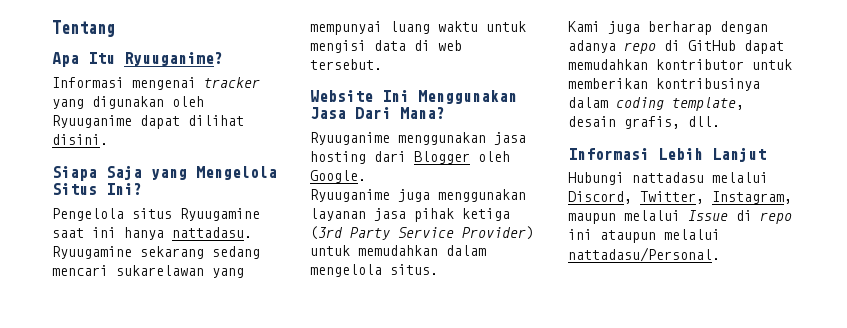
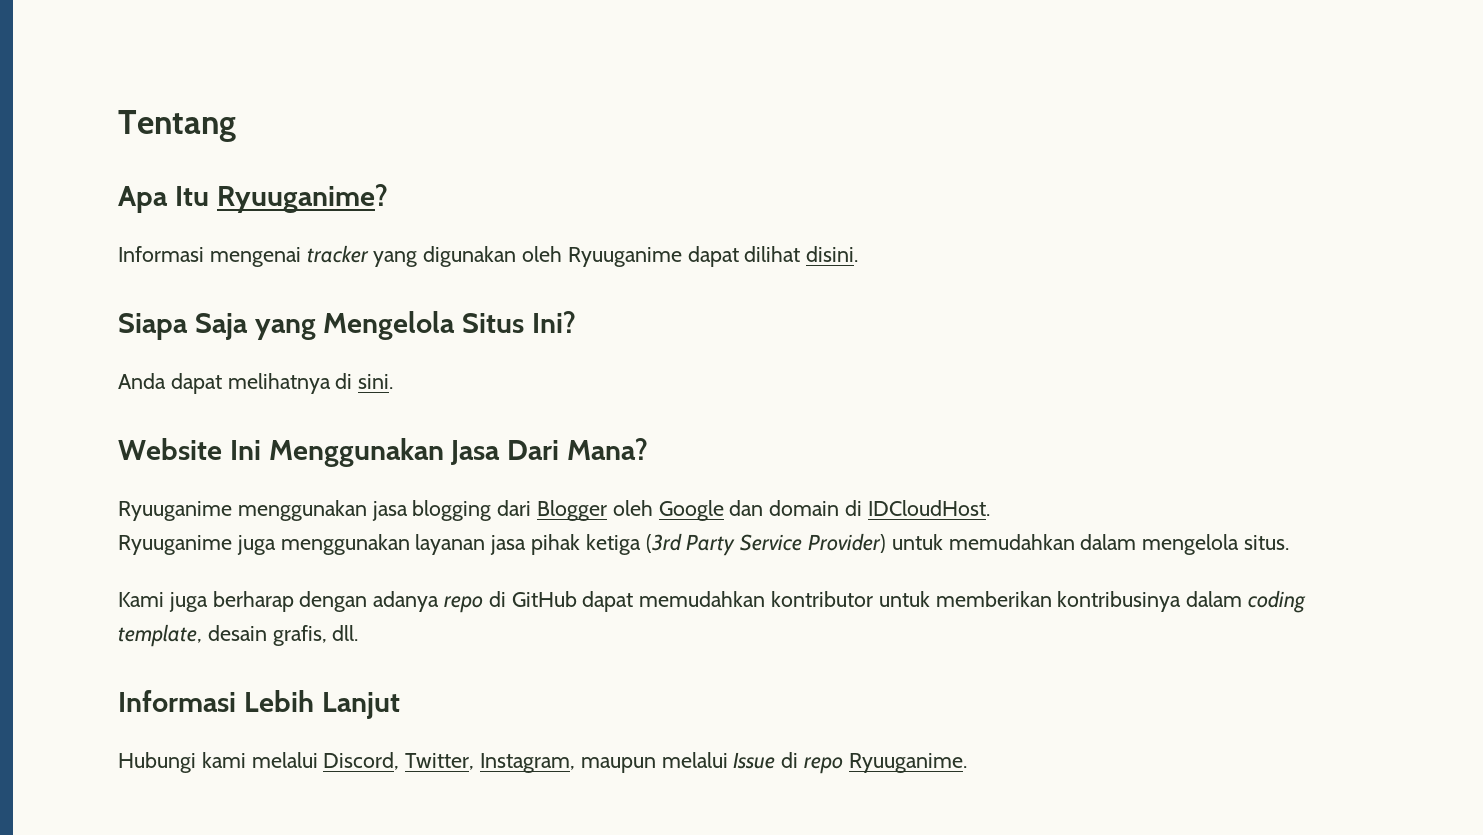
[52,208,260,221] [52,227,252,240] [52,246,260,259] [52,265,244,278] [310,21,526,35] [310,40,462,53] [310,59,382,70] Pengelola situs Ryuugamine saat ini hanya nattadasu. Ryuugamine sekarang sedang mencari sukarelawan yang mempunyai luang waktu untuk mengisi data di web tersebut. -> [118,373,394,394] Anda dapat melihatnya di sini.
[310,151,366,164] hosting -> [412,500,492,521] blogging
[310,170,366,183] Google. -> [658,500,990,521] Google dan domain di IDCloudHost.
[632,172,704,183] nattadasu -> [201,752,246,768] kami
[568,229,720,243] [568,247,720,262] ini ataupun melalui nattadasu/Personal. -> [848,753,967,773] Ryuuganime.

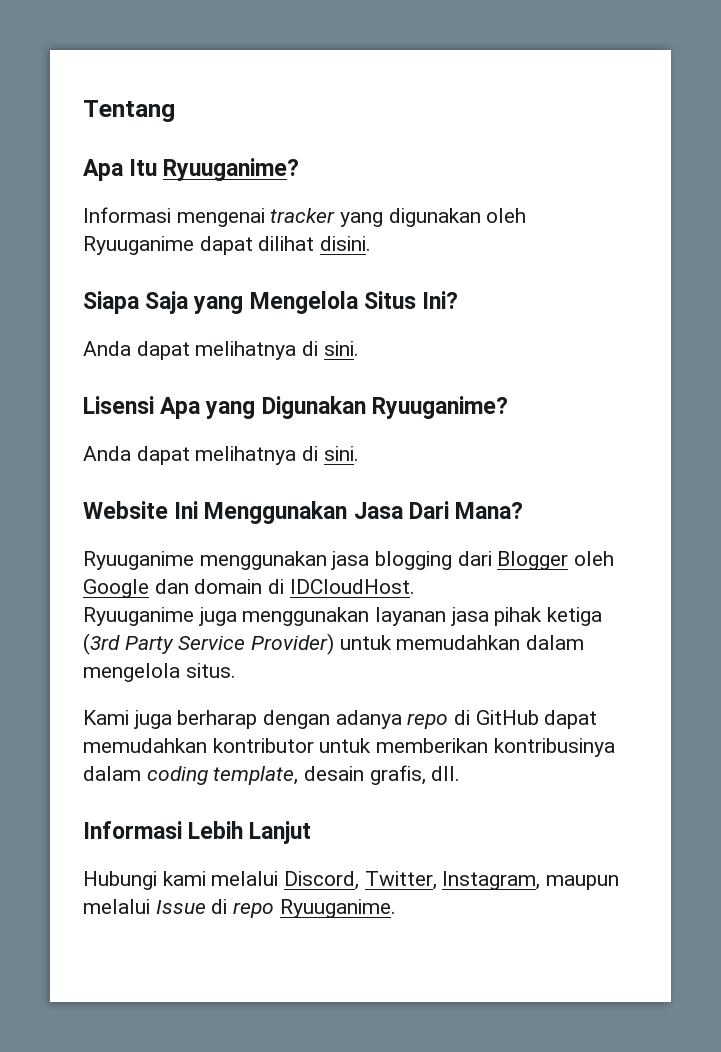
(394, 381) none -> [83,396,508,419] [83,446,359,465] // Lisensi Apa yang Digunakan Ryuuganime? // Anda dapat melihatnya di sini.

